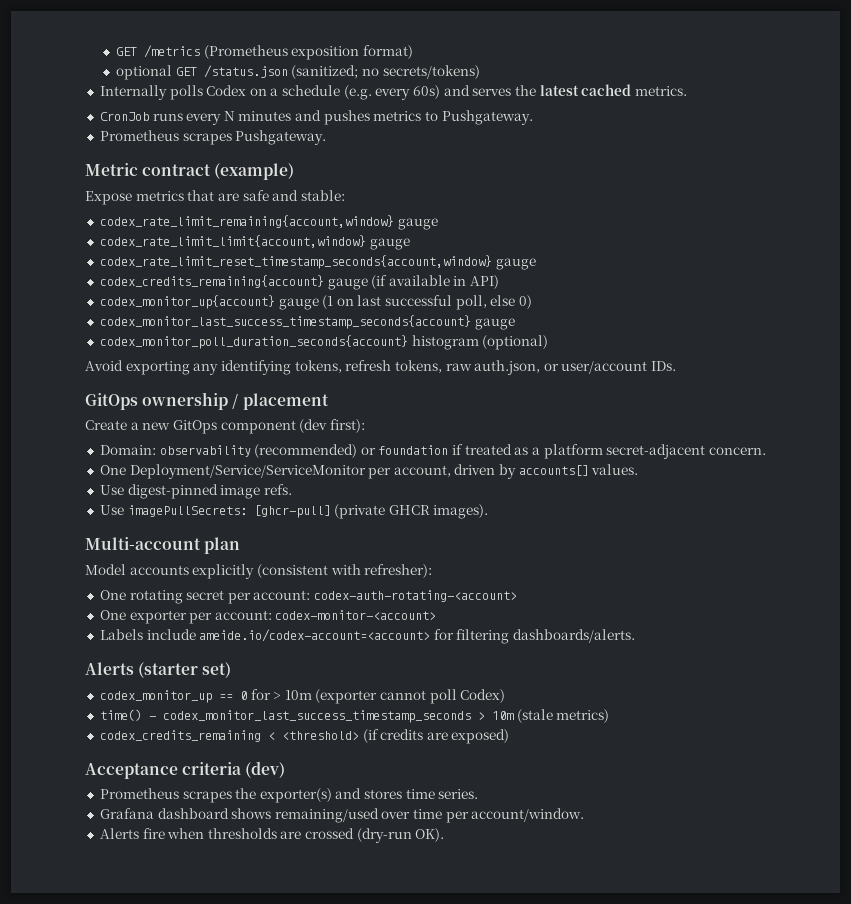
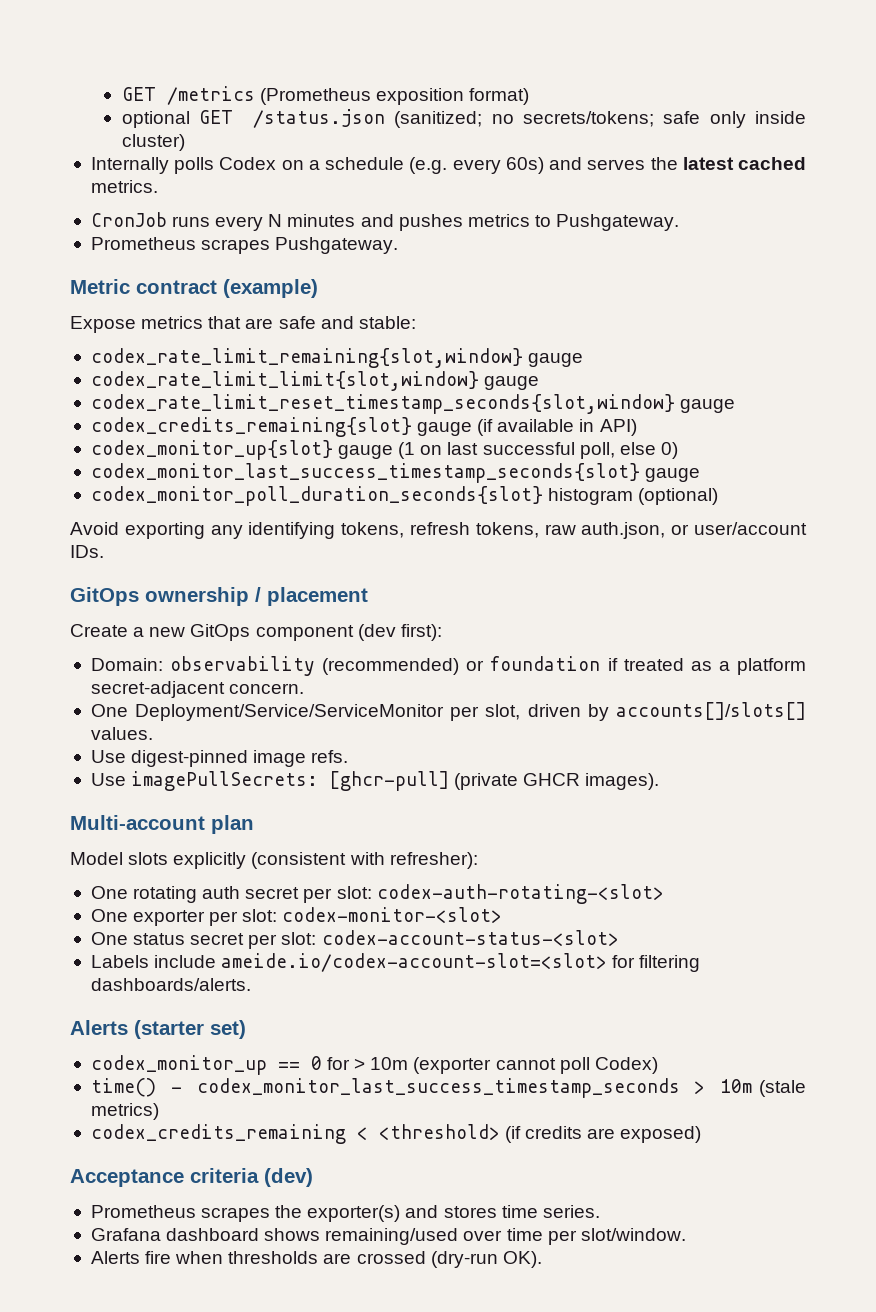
[382,65,480,79] secrets/tokens) -> [522,111,807,128] [121,134,185,151] secrets/tokens; safe only inside cluster)
[99,215,438,230] [99,235,410,250] [99,255,536,270] [99,275,324,288] codex_rate_limit_remaining{account,window} gauge // codex_rate_limit_limit{account,window} gauge // codex_rate_limit_reset_timestamp_seconds{account,window} gauge // codex_credits_remaining{account} -> [90,348,584,368] [90,371,540,391] [90,394,736,414] [90,417,412,437] codex_rate_limit_remaining{slot,window} gauge // codex_rate_limit_limit{slot,window} gauge // codex_rate_limit_reset_timestamp_seconds{slot,window} gauge // codex_credits_remaining{slot}
[99,295,275,309] codex_monitor_up{account} -> [90,440,333,460] codex_monitor_up{slot}
[99,315,515,330] [99,335,408,349] codex_monitor_last_success_timestamp_seconds{account} gauge // codex_monitor_poll_duration_seconds{account} -> [90,463,701,483] [90,486,543,506] codex_monitor_last_success_timestamp_seconds{slot} gauge // codex_monitor_poll_duration_seconds{slot}
[393,465,451,477] account, -> [485,704,521,720] slot,
[518,465,589,476] accounts[] -> [616,702,807,720] accounts[]/slots[]
[129,565,189,575] accounts -> [128,852,169,865] slots
[186,590,518,604] secret per account: codex-auth-rotating-<account> -> [202,884,664,904] auth secret per slot: codex-auth-rotating-<slot>
[214,610,437,620] account: codex-monitor-<account> -> [242,907,503,923] [90,930,619,949] slot: codex-monitor-<slot> // One status secret per slot: codex-account-status-<slot>
[199,629,431,642] ameide.io/codex-account=<account> -> [221,953,608,972] ameide.io/codex-account-slot=<slot>
[471,808,585,822] account/window. -> [580,1228,686,1241] slot/window.

